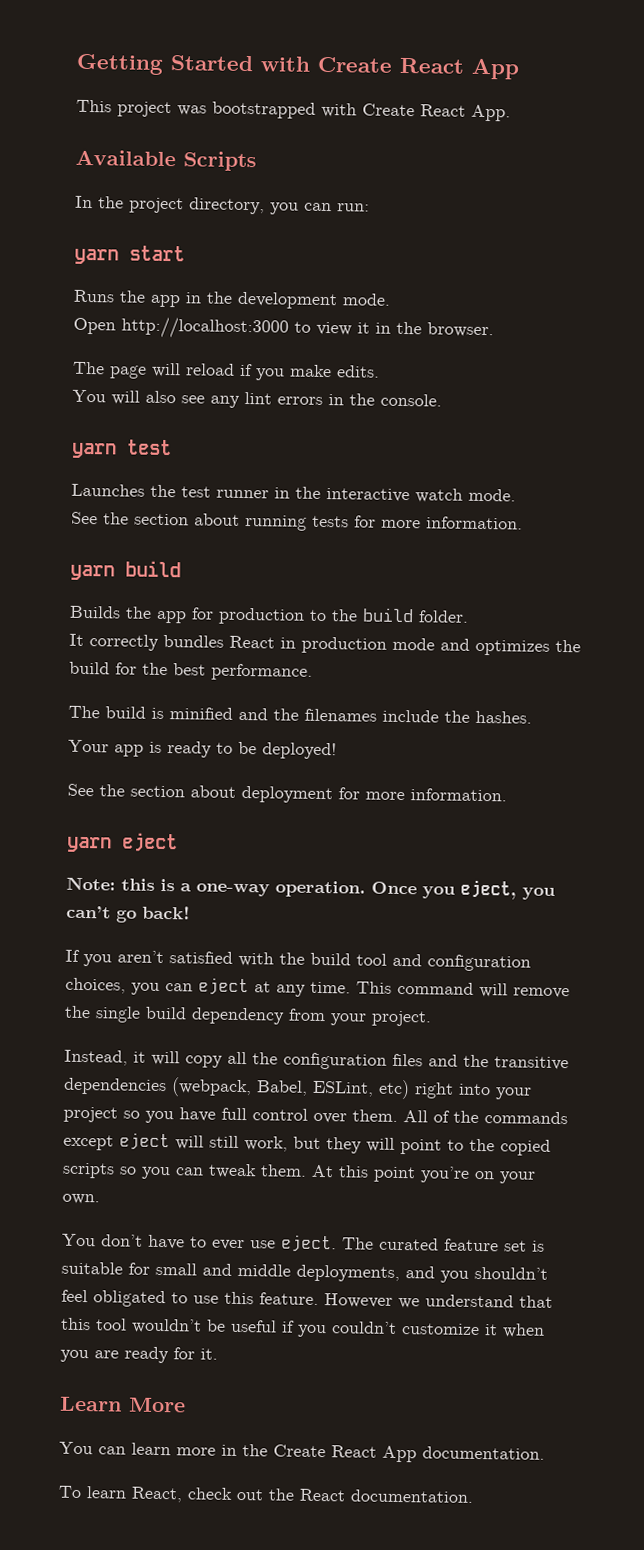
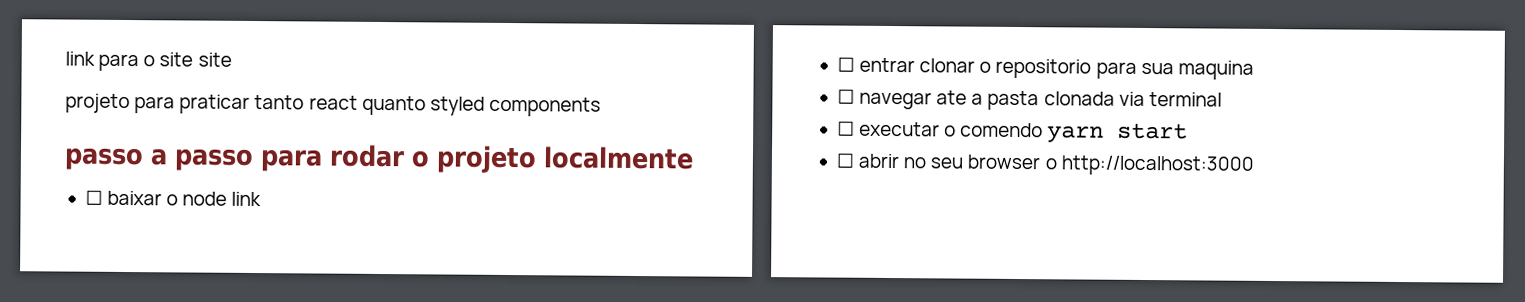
[76,53,520,80] [76,99,511,122] [75,149,257,172] [75,195,370,215] [74,245,185,265] [73,289,391,310] [73,316,494,340] [73,361,380,381] [72,389,442,408] [71,439,172,459] [71,483,516,503] [71,511,523,531] [70,560,181,581] [69,605,469,625] [69,633,581,656] [69,661,313,681] [68,705,532,724] [68,739,337,760] [67,783,507,804] [67,832,178,853] [66,876,556,900] [66,905,190,923] [65,949,531,972] [65,977,570,999] [64,1005,432,1027] [64,1049,569,1071] [63,1077,532,1100] [63,1106,568,1125] [63,1132,551,1156] [62,1162,536,1184] [62,1193,100,1205] [62,1233,545,1253] [61,1261,548,1283] [61,1289,553,1309] [61,1317,545,1338] [60,1346,218,1364] [59,1396,186,1413] [59,1441,545,1463] [58,1485,474,1503] Getting Started with Create React App // This project was bootstrapped with Create React App. // Available Scripts // In the project directory, you can run: // yarn start // Runs the app in the development mode. // Open http://localhost:3000 to view it in the browser. // The page will reload if you make edits. // You will also see any lint errors in the console. // yarn test // Launches the test runner in the interactive watch mode. // See the section about running tests for more information. // yarn build // Builds the app for production to the build folder. // It correctly bundles React in production mode and optimizes the build for the best performance. // The build is minified and the filenames include the hashes. // Your app is ready to be deployed! // See the section about deployment for more information. // yarn eject // Note: this is a one-way operation. Once you eject, you can’t go back! // If you aren’t satisfied with the build tool and configuration choices, you can eject at any time. This command will remove the single build dependency from your project. // Instead, it will copy all the configuration files and the transitive dependencies (webpack, Babel, ESLint, etc) right into your project so you have full control over them. All of the commands except eject will still work, but they will point to the copied scripts so you can tweak them. At this point you’re on your own. // You don’t have to ever use eject. The curated feature set is suitable for small and middle deployments, and you shouldn’t feel obligated to use this feature. However we understand that this tool wouldn’t be useful if you couldn’t customize it when you are ready for it. // Learn More // You can learn more in the Create React App documentation. // To learn React, check out the React documentation. -> [65,51,232,72] [65,93,601,117] [64,144,694,174] [84,190,262,207] [836,57,1254,80] [836,89,1222,111] [836,121,1189,143] [835,153,1254,176] link para o site site // projeto para praticar tanto react quanto styled components // passo a passo para rodar o projeto localmente // ☐ baixar o node link // ☐ entrar clonar o repositorio para sua maquina // ☐ navegar ate a pasta clonada via terminal // ☐ executar o comendo yarn start // ☐ abrir no seu browser o http://localhost:3000

